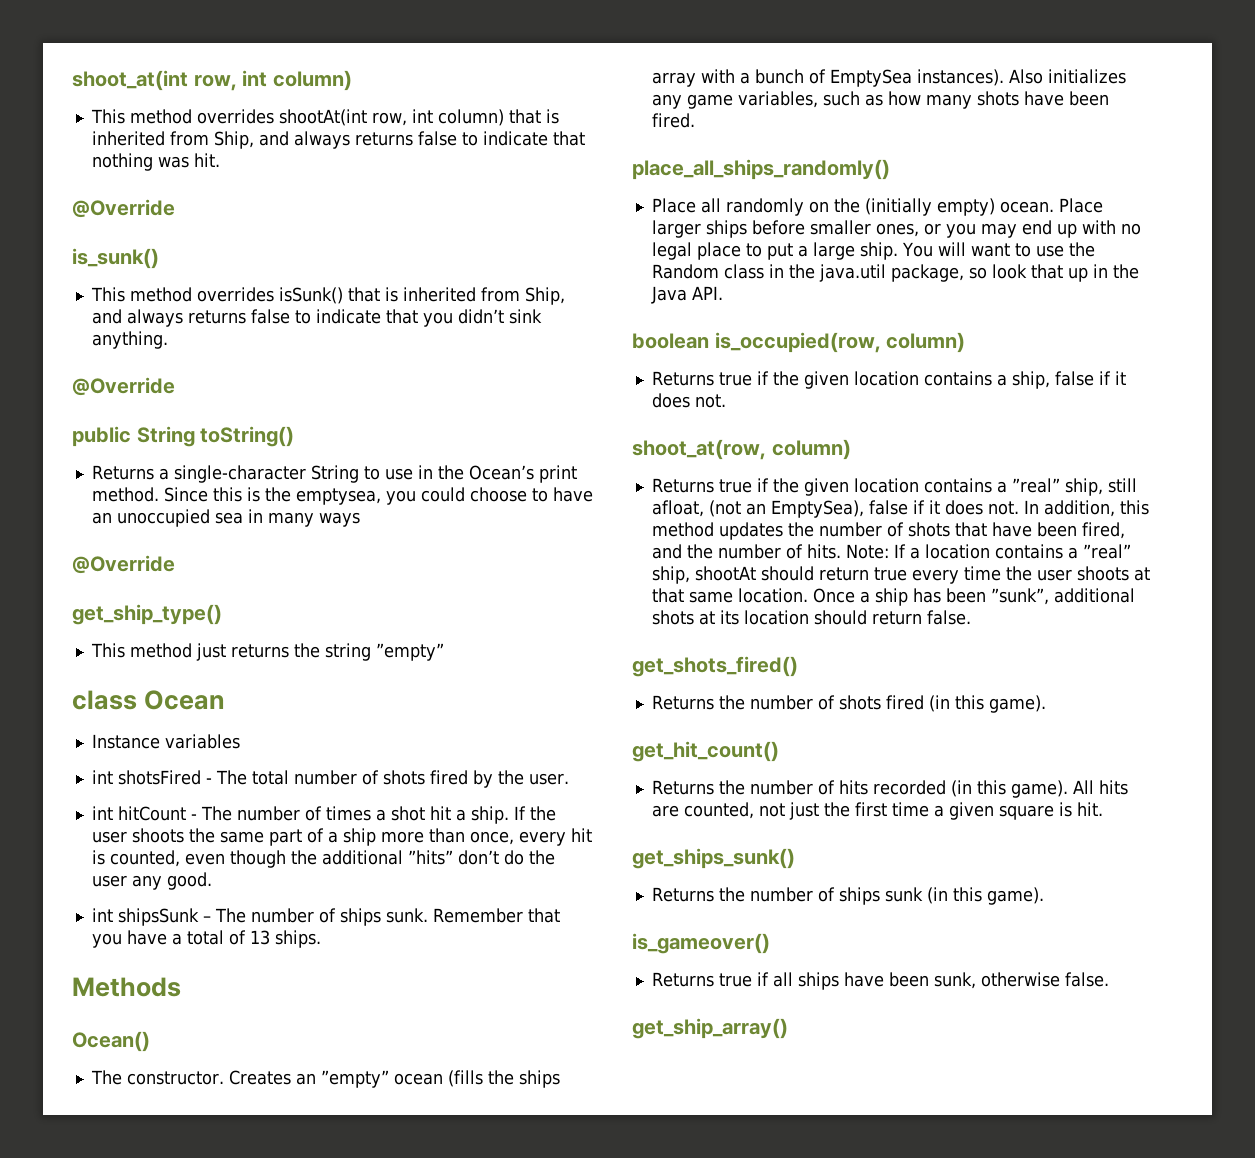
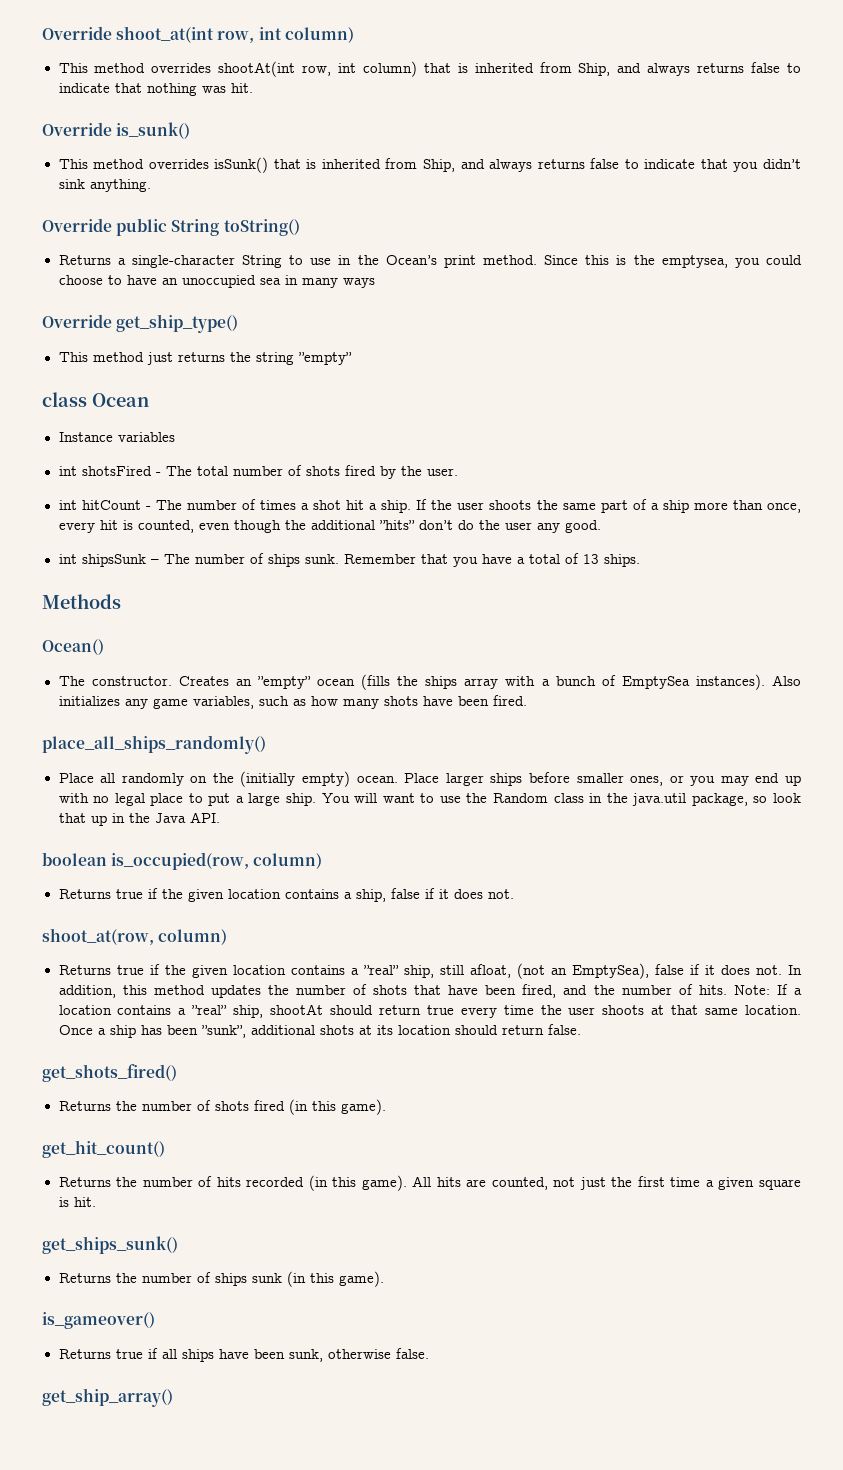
(72, 80) none -> [42,26,112,40] Override
[72,199,175,218] @Override // -> [42,122,112,136] Override
[72,377,175,396] @Override // -> [42,218,112,232] Override
[72,555,175,574] @Override // -> [42,314,112,328] Override

